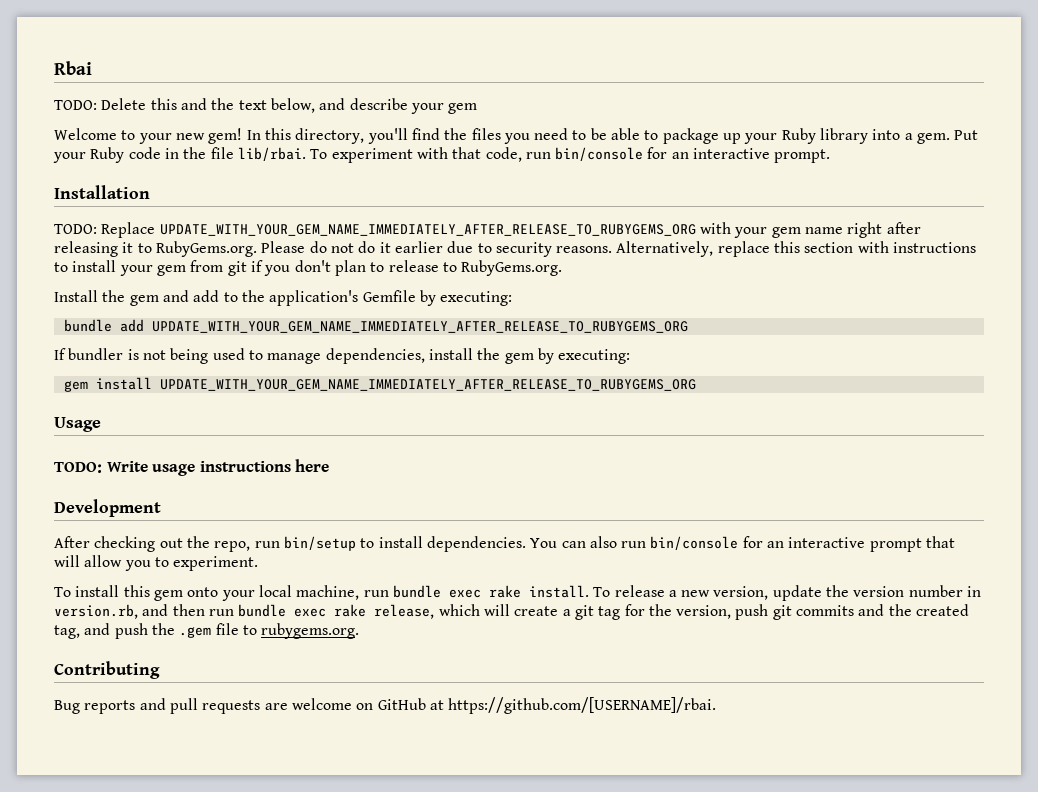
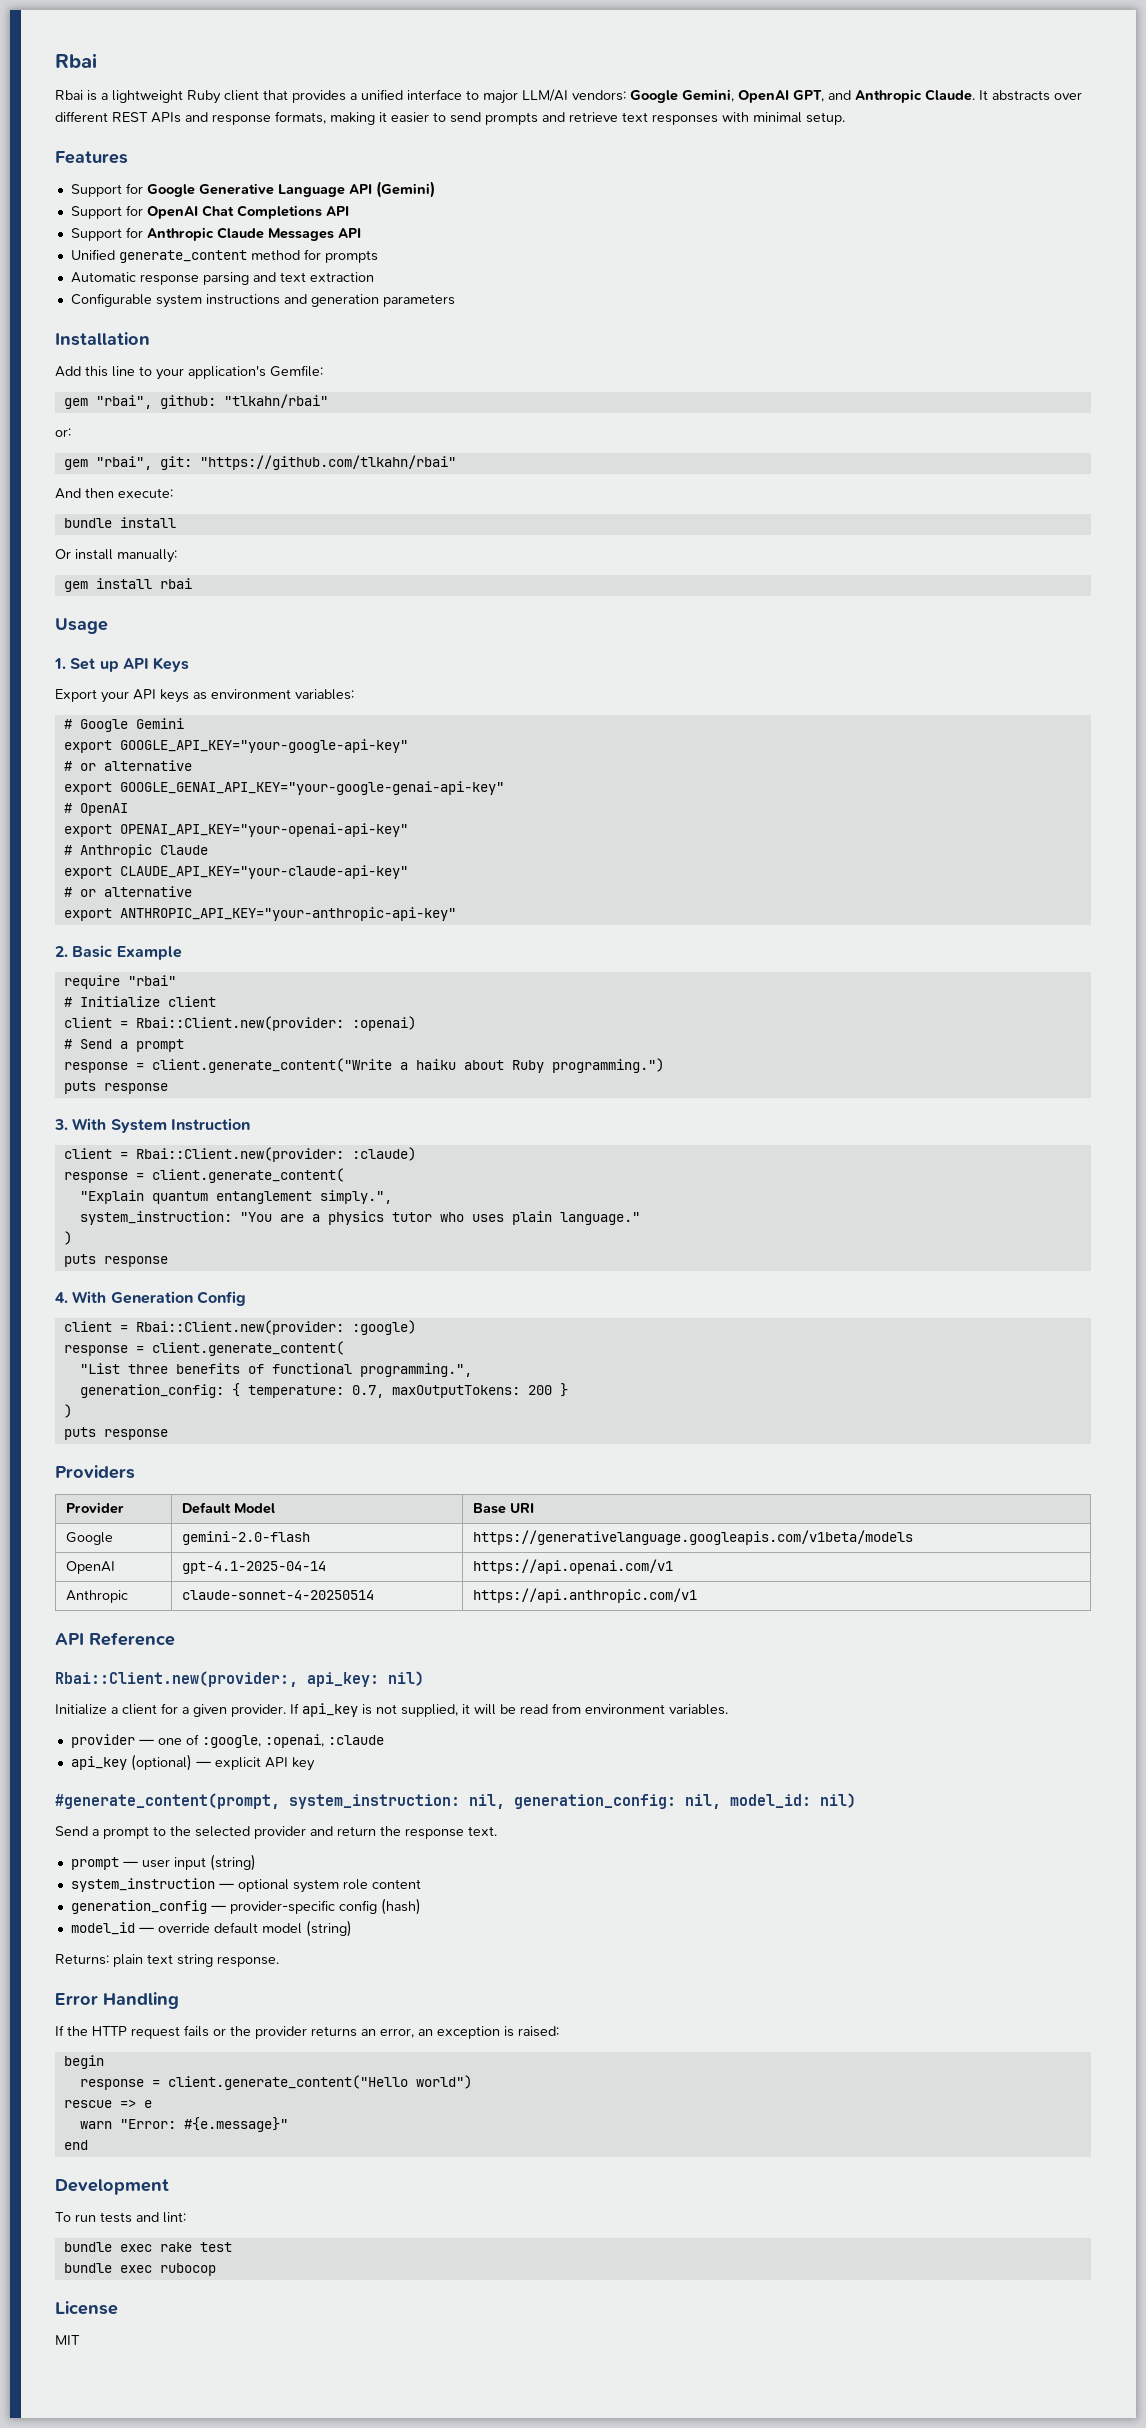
[54,98,478,114] [54,128,979,144] [53,147,831,163] [54,185,150,199] [54,222,921,238] [54,241,977,257] [54,260,563,276] [54,290,513,306] [63,319,688,333] [54,348,631,364] TODO: Delete this and the text below, and describe your gem // Welcome to your new gem! In this directory, you'll find the files you need to be able to package up your Ruby library into a gem. Put your Ruby code in the file lib/rbai. To experiment with that code, run bin/console for an interactive prompt. // Installation // TODO: Replace UPDATE_WITH_YOUR_GEM_NAME_IMMEDIATELY_AFTER_RELEASE_TO_RUBYGEMS_ORG with your gem name right after releasing it to RubyGems.org. Please do not do it earlier due to security reasons. Alternatively, replace this section with instructions to install your gem from git if you don't plan to release to RubyGems.org. // Install the gem and add to the application's Gemfile by executing: // bundle add UPDATE_WITH_YOUR_GEM_NAME_IMMEDIATELY_AFTER_RELEASE_TO_RUBYGEMS_ORG // If bundler is not being used to manage dependencies, install the gem by executing: -> [55,89,1082,104] [55,111,845,125] [55,151,128,164] [70,181,435,198] [70,205,349,219] [70,227,361,241] [70,249,378,263] [70,272,374,285] [70,293,455,308] [55,332,150,346] [55,365,323,380] [63,394,328,409] [55,428,71,437] [63,455,456,470] [55,488,173,499] [63,517,176,528] [55,549,177,563] Rbai is a lightweight Ruby client that provides a unified interface to major LLM/AI vendors: Google Gemini, OpenAI GPT, and Anthropic Claude. It abstracts over different REST APIs and response formats, making it easier to send prompts and retrieve text responses with minimal setup. // Features // Support for Google Generative Language API (Gemini) // Support for OpenAI Chat Completions API // Support for Anthropic Claude Messages API // Unified generate_content method for prompts // Automatic response parsing and text extraction // Configurable system instructions and generation parameters // Installation // Add this line to your application's Gemfile: // gem "rbai", github: "tlkahn/rbai" // or: // gem "rbai", git: "https://github.com/tlkahn/rbai" // And then execute: // bundle install // Or install manually:
[159,379,696,391] UPDATE_WITH_YOUR_GEM_NAME_IMMEDIATELY_AFTER_RELEASE_TO_RUBYGEMS_ORG -> [159,578,192,589] rbai
[54,459,330,476] [54,499,161,517] [54,536,956,552] [54,555,259,571] [54,585,982,601] [54,604,970,620] [54,623,360,639] [54,661,160,679] [54,697,717,714] TODO: Write usage instructions here // Development // After checking out the repo, run bin/setup to install dependencies. You can also run bin/console for an interactive prompt that will allow you to experiment. // To install this gem onto your local machine, run bundle exec rake install. To release a new version, update the version number in version.rb, and then run bundle exec rake release, which will create a git tag for the version, push git commits and the created tag, and push the .gem file to rubygems.org. // Contributing // Bug reports and pull requests are welcome on GitHub at https://github.com/[USERNAME]/rbai. -> [54,657,190,672] [55,689,354,703] [63,718,184,732] [63,739,408,753] [63,760,192,771] [63,781,504,795] [63,803,128,816] [63,823,408,837] [63,844,208,858] [63,865,408,879] [63,886,192,897] [63,907,456,921] [55,945,182,960] [63,975,176,989] [63,996,216,1007] [63,1016,416,1031] [63,1039,184,1052] [63,1058,664,1073] [63,1081,168,1094] [54,1118,250,1133] [63,1147,416,1162] [63,1168,344,1183] [79,1190,392,1204] [79,1211,640,1225] [63,1231,72,1245] [63,1254,168,1267] [55,1291,246,1306] [63,1320,416,1335] [63,1341,344,1356] [79,1363,472,1377] [79,1383,568,1398] [63,1404,72,1418] [63,1427,168,1440] [55,1465,135,1479] [66,1502,125,1514] [182,1502,276,1514] [473,1503,535,1514] [66,1532,114,1545] [182,1531,311,1545] [473,1530,914,1545] [66,1561,116,1574] [182,1561,327,1574] [473,1559,674,1574] [66,1590,129,1603] [182,1590,375,1600] [473,1588,698,1603] [55,1632,175,1646] [55,1671,424,1687] [55,1703,728,1717] [70,1734,384,1748] [70,1754,315,1771] [55,1793,856,1809] [55,1826,497,1839] [70,1854,256,1871] [70,1878,421,1893] [70,1898,421,1915] [70,1920,352,1937] [55,1954,279,1967] [55,1992,179,2009] [55,2025,559,2039] [63,2055,104,2069] [79,2075,472,2090] [63,2099,152,2108] [79,2117,288,2132] [63,2140,88,2150] [55,2179,169,2195] [55,2212,186,2223] [63,2242,232,2252] [63,2263,216,2276] [55,2301,118,2315] [55,2335,80,2345] 1. Set up API Keys // Export your API keys as environment variables: // # Google Gemini // export GOOGLE_API_KEY="your-google-api-key" // # or alternative // export GOOGLE_GENAI_API_KEY="your-google-genai-api-key" // # OpenAI // export OPENAI_API_KEY="your-openai-api-key" // # Anthropic Claude // export CLAUDE_API_KEY="your-claude-api-key" // # or alternative // export ANTHROPIC_API_KEY="your-anthropic-api-key" // 2. Basic Example // require "rbai" // # Initialize client // client = Rbai::Client.new(provider: :openai) // # Send a prompt // response = client.generate_content("Write a haiku about Ruby programming.") // puts response // 3. With System Instruction // client = Rbai::Client.new(provider: :claude) // response = client.generate_content( // "Explain quantum entanglement simply.", // system_instruction: "You are a physics tutor who uses plain language." // ) // puts response // 4. With Generation Config // client = Rbai::Client.new(provider: :google) // response = client.generate_content( // "List three benefits of functional programming.", // generation_config: { temperature: 0.7, maxOutputTokens: 200 } // ) // puts response // Providers // Provider | Default Model | Base URI // Google | gemini-2.0-flash | https://generativelanguage.googleapis.com/v1beta/models // OpenAI | gpt-4.1-2025-04-14 | https://api.openai.com/v1 // Anthropic | claude-sonnet-4-20250514 | https://api.anthropic.com/v1 // API Reference // Rbai::Client.new(provider:, api_key: nil) // Initialize a client for a given provider. If api_key is not supplied, it will be read from environment variables. // provider — one of :google, :openai, :claude // api_key (optional) — explicit API key // #generate_content(prompt, system_instruction: nil, generation_config: nil, model_id: nil) // Send a prompt to the selected provider and return the response text. // prompt — user input (string) // system_instruction — optional system role content // generation_config — provider-specific config (hash) // model_id — override default model (string) // Returns: plain text string response. // Error Handling // If the HTTP request fails or the provider returns an error, an exception is raised: // begin // response = client.generate_content("Hello world") // rescue => e // warn "Error: #{e.message}" // end // Development // To run tests and lint: // bundle exec rake test // bundle exec rubocop // License // MIT

